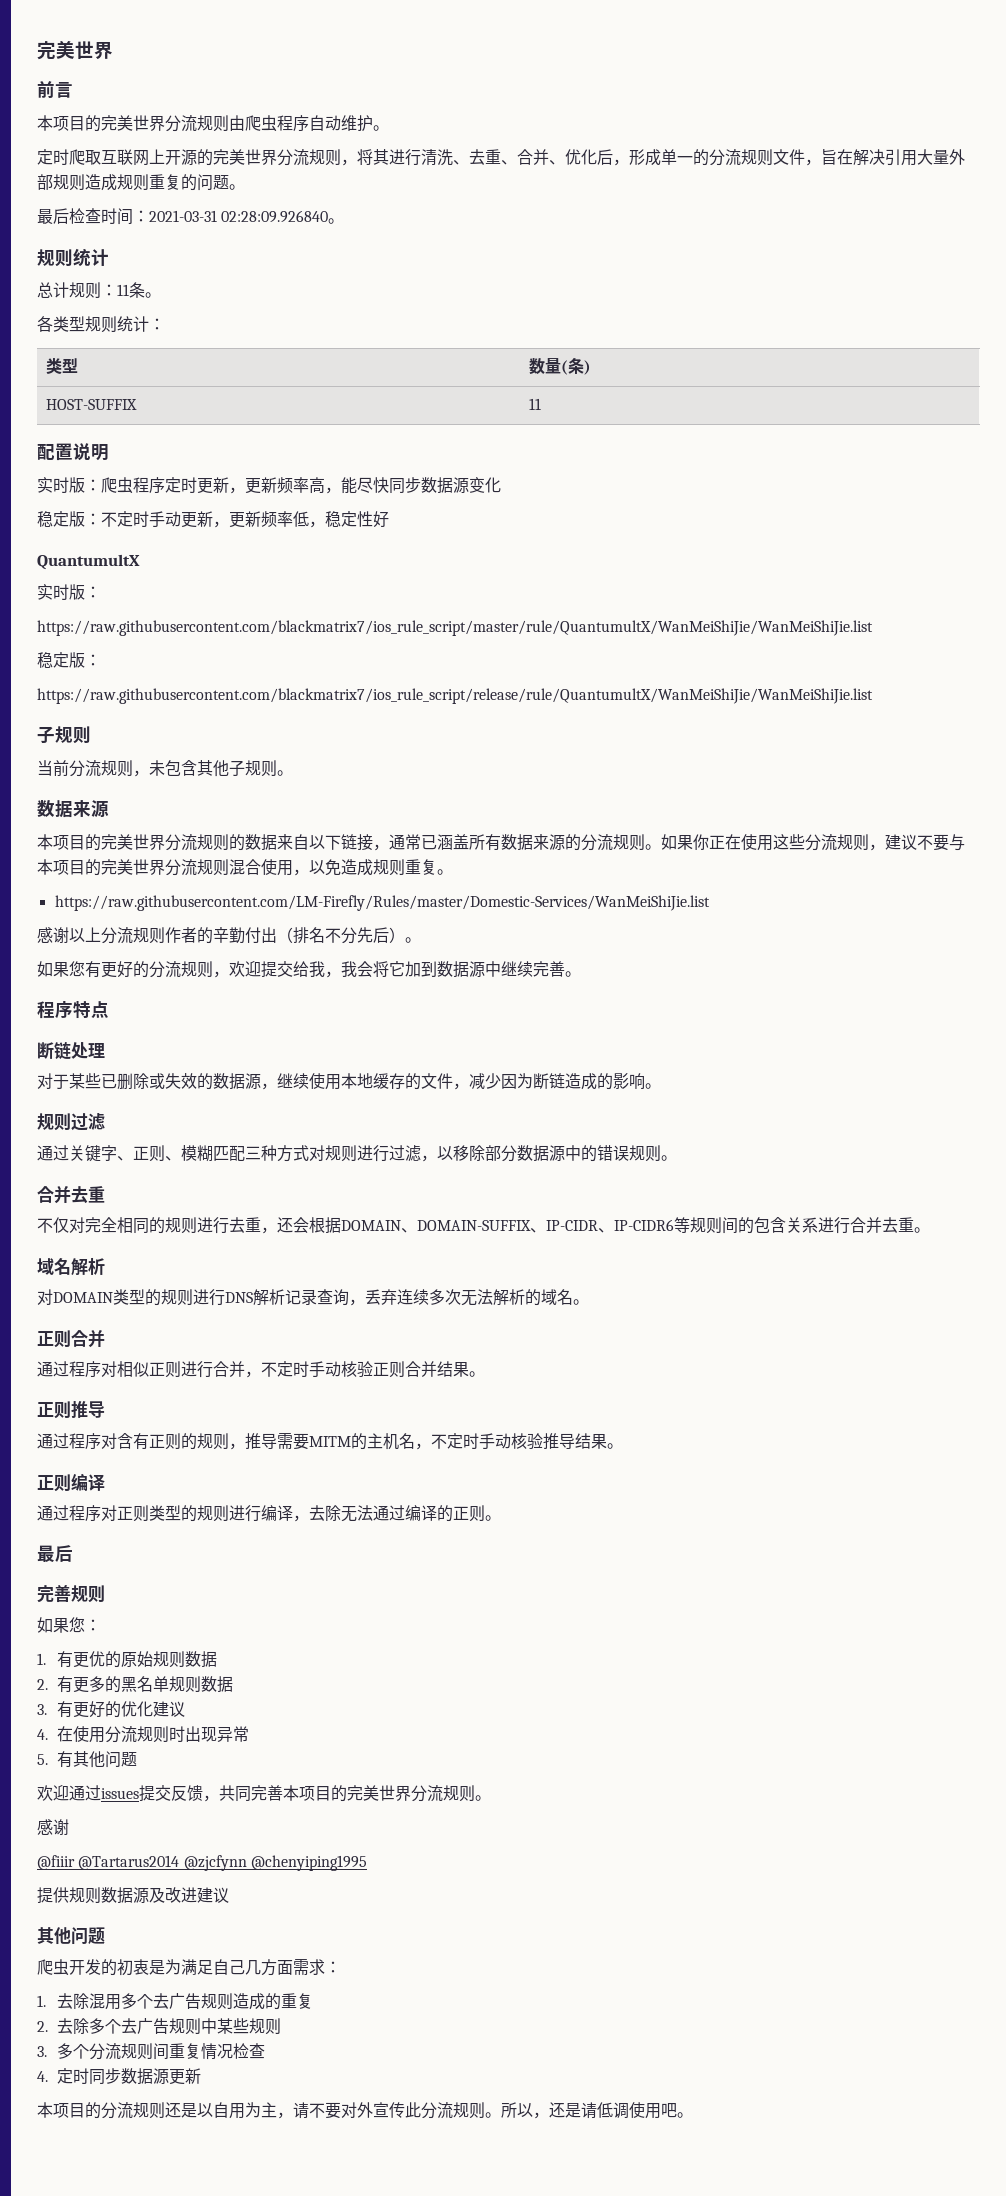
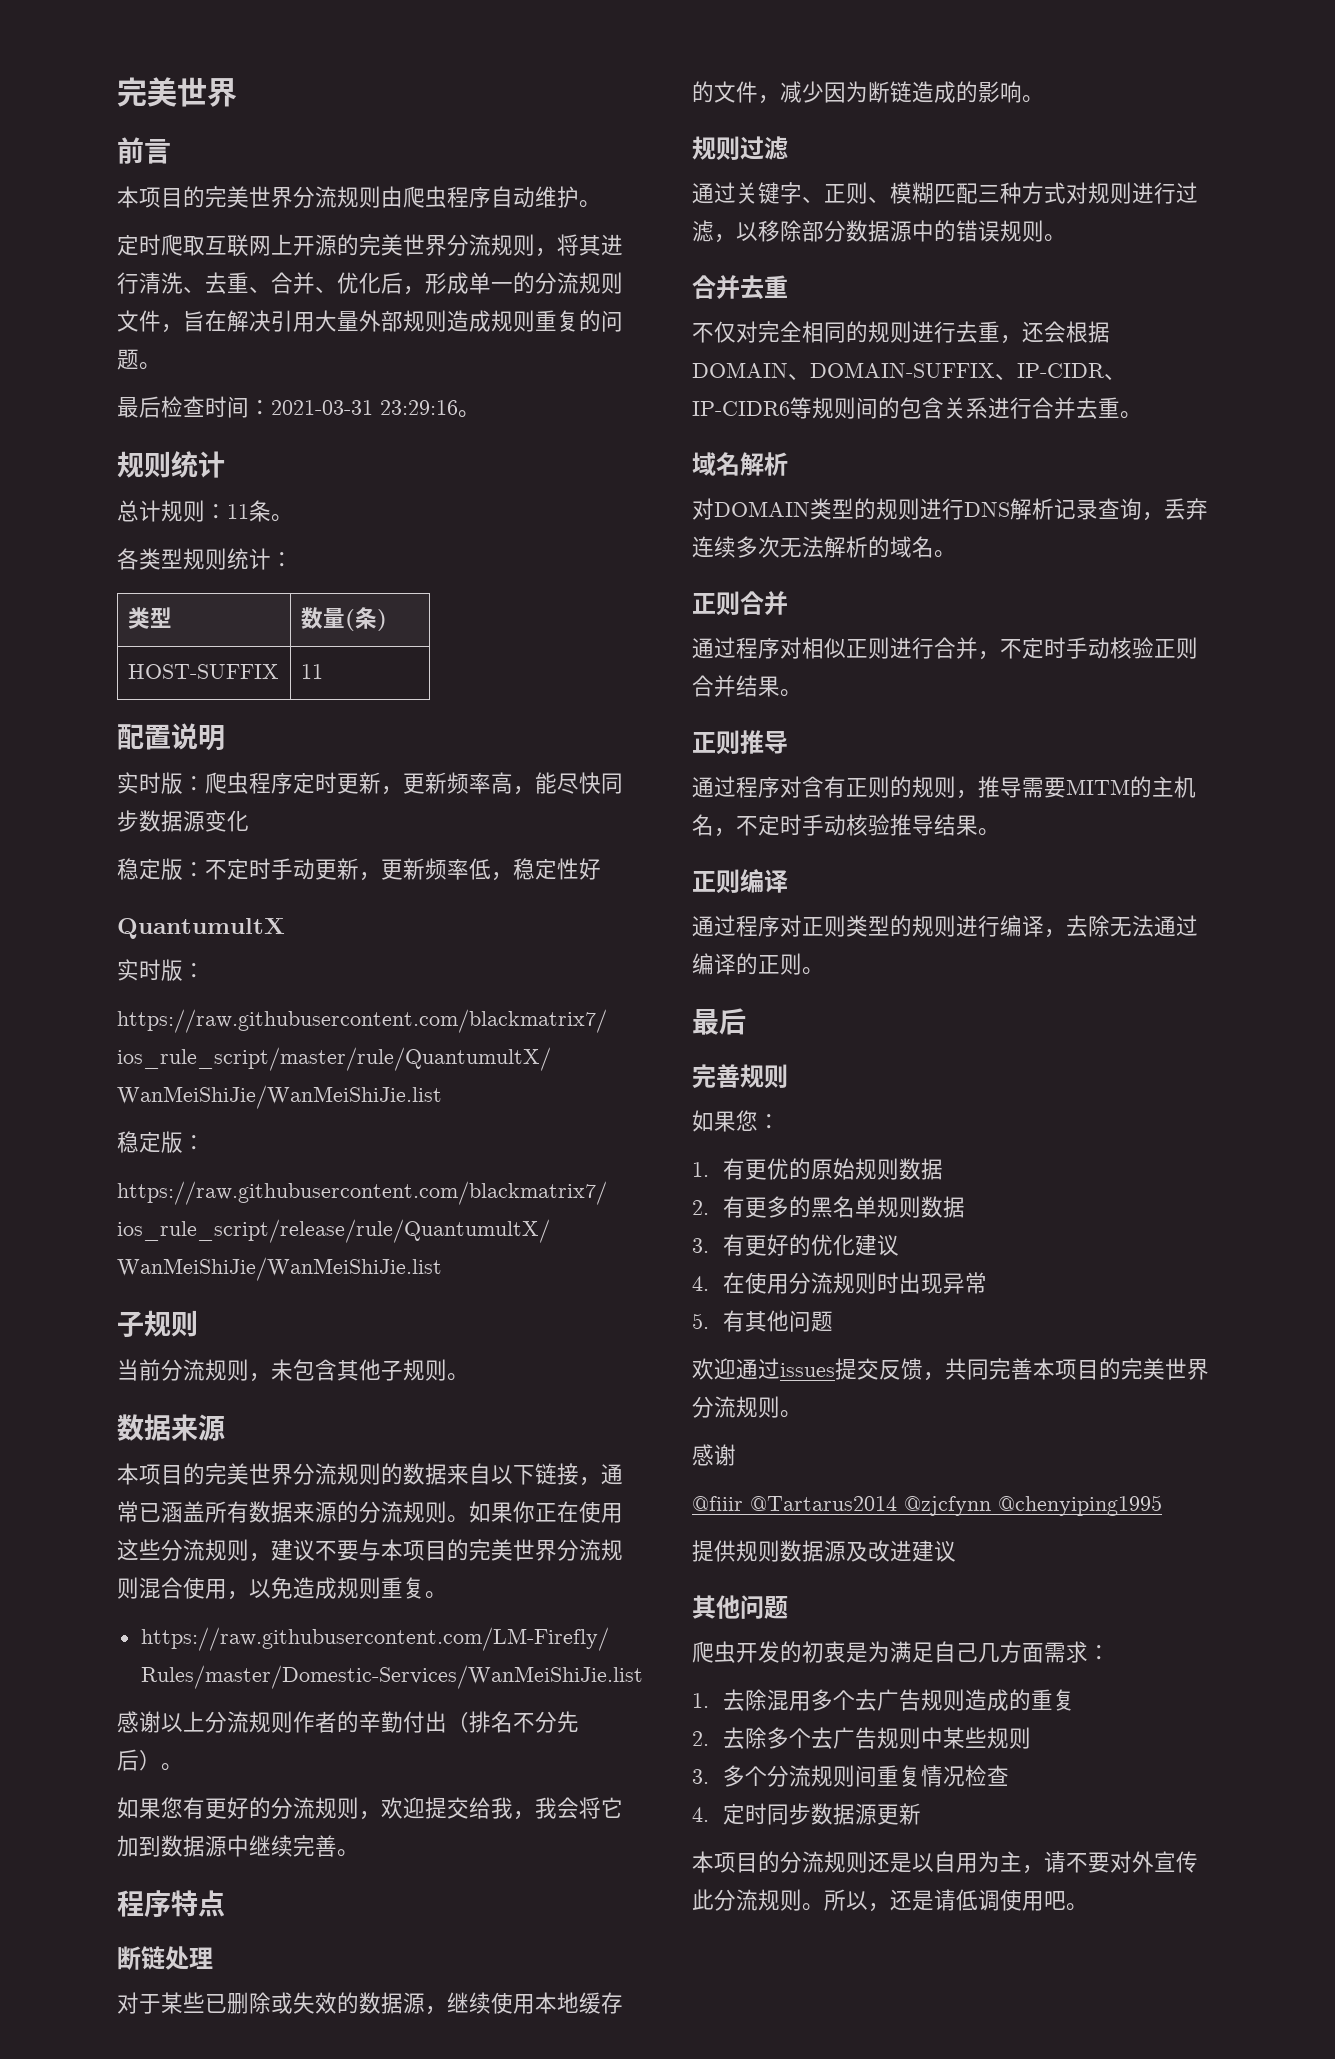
[221,210,329,223] 02:28:09.926840 -> [380,400,458,415] 23:29:16

